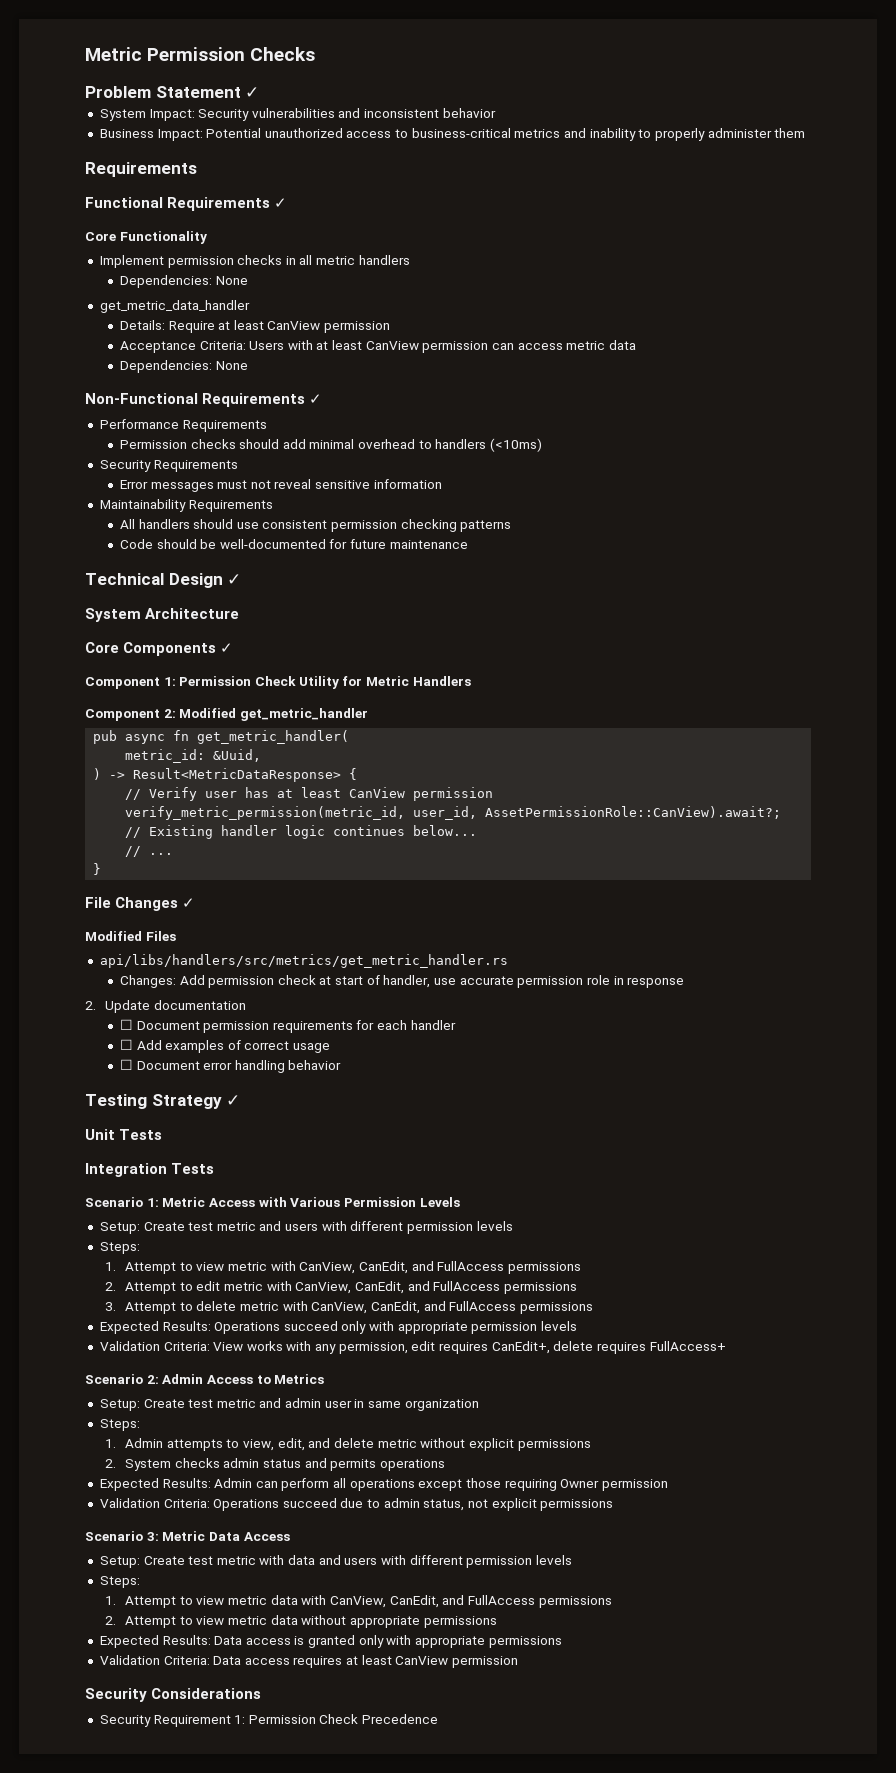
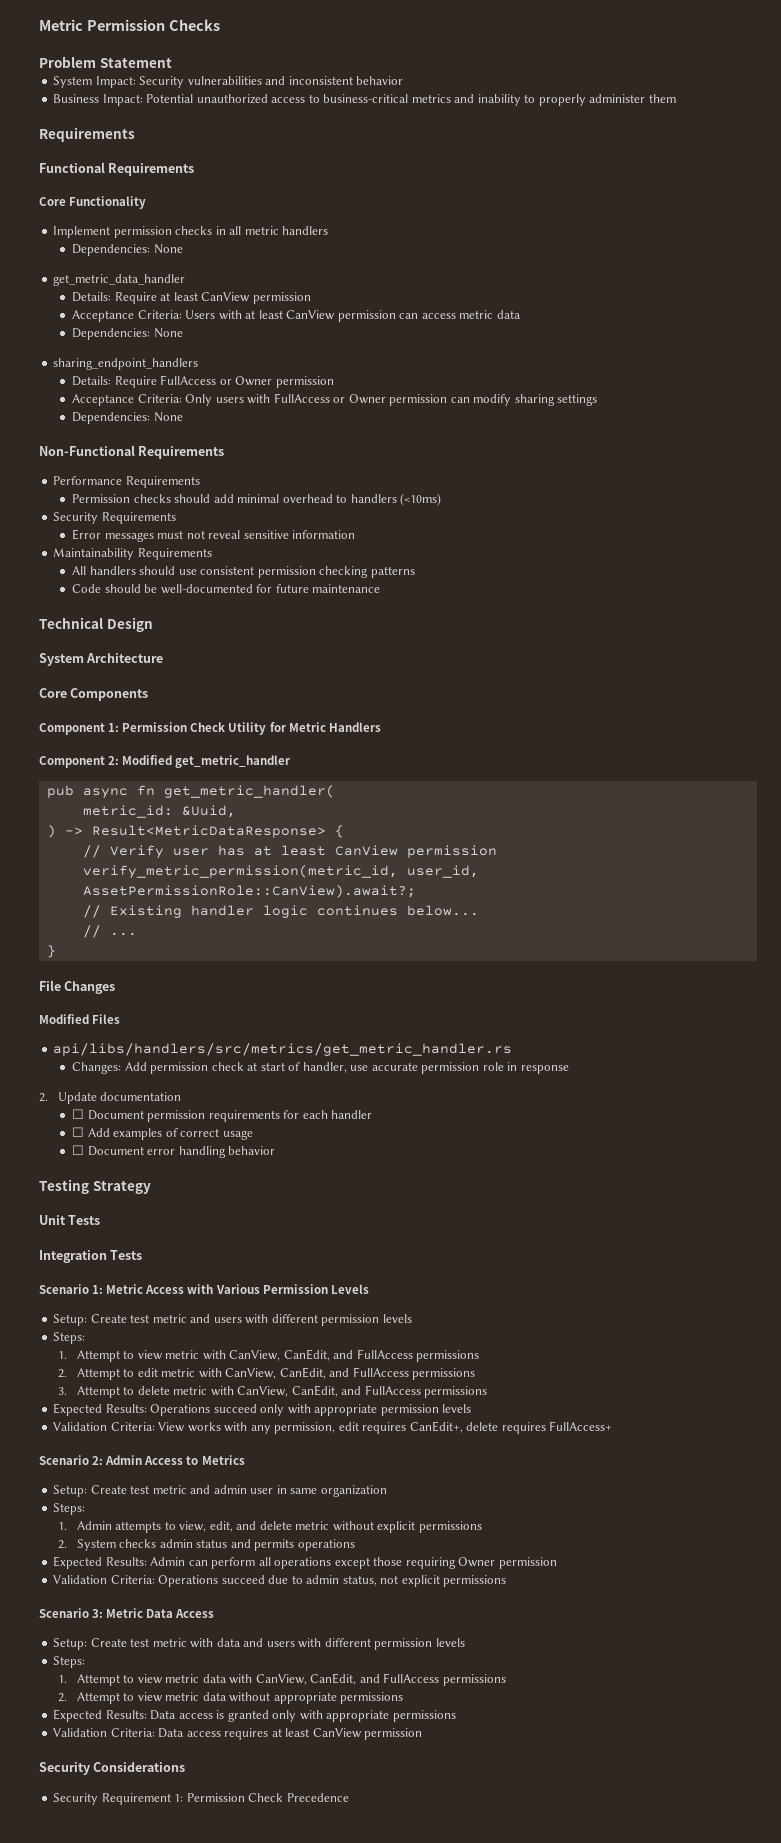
[245,87,260,98] ✓ -> (172, 62) none
[274,198,288,208] ✓ -> (195, 169) none
(248, 365) none -> [53,358,199,370] [72,375,334,388] [72,393,598,406] [72,412,183,424] // sharing_endpoint_handlers // Details: Require FullAccess or Owner permission // Acceptance Criteria: Only users with FullAccess or Owner permission can modify sharing settings // Dependencies: None
[309,394,323,404] ✓ -> (225, 452) none
[227,574,242,585] ✓ -> (153, 624) none
[220,643,234,653] ✓ -> (149, 694) none
[182,898,196,908] ✓ -> (116, 987) none
[226,1095,241,1106] ✓ -> (151, 1187) none

